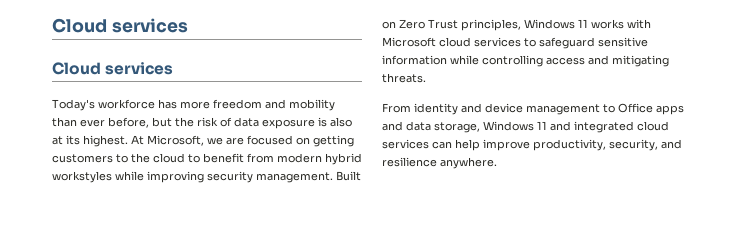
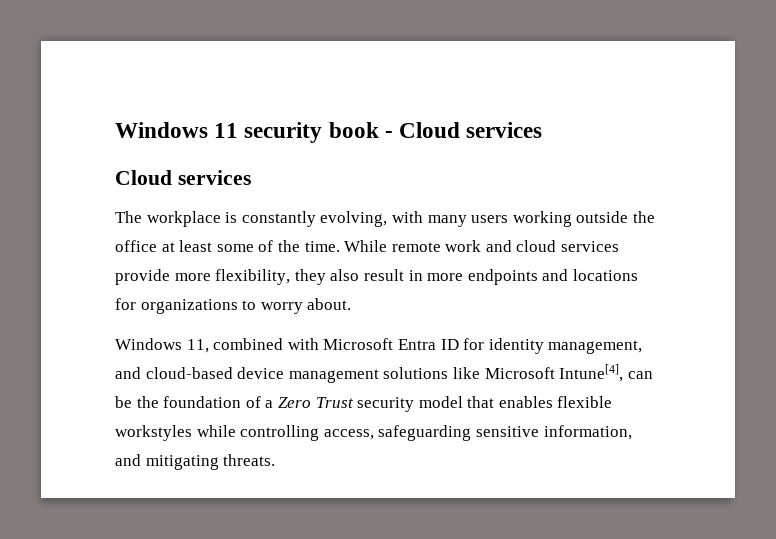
(52, 25) none -> [115,122,393,143] Windows 11 security book -
[52,99,335,111] [52,117,352,129] [52,135,354,147] [52,153,362,165] [52,171,361,183] [382,19,651,31] [382,37,648,49] [382,55,669,67] [382,73,426,83] [382,103,684,115] [382,121,669,133] [382,139,682,151] [382,157,497,169] Today's workforce has more freedom and mobility than ever before, but the risk of data exposure is also at its highest. At Microsoft, we are focused on getting customers to the cloud to benefit from modern hybrid workstyles while improving security management. Built on Zero Trust principles, Windows 11 works with Microsoft cloud services to safeguard sensitive information while controlling access and mitigating threats. // From identity and device management to Office apps and data storage, Windows 11 and integrated cloud services can help improve productivity, security, and resilience anywhere. -> [115,211,655,227] [115,240,620,252] [115,269,638,285] [115,298,352,314] [115,338,643,354] [115,364,653,383] [115,396,613,412] [115,425,632,441] [115,454,276,470] The workplace is constantly evolving, with many users working outside the office at least some of the time. While remote work and cloud services provide more flexibility, they also result in more endpoints and locations for organizations to worry about. // Windows 11, combined with Microsoft Entra ID for identity management, and cloud-based device management solutions like Microsoft Intune[4], can be the foundation of a Zero Trust security model that enables flexible workstyles while controlling access, safeguarding sensitive information, and mitigating threats.

